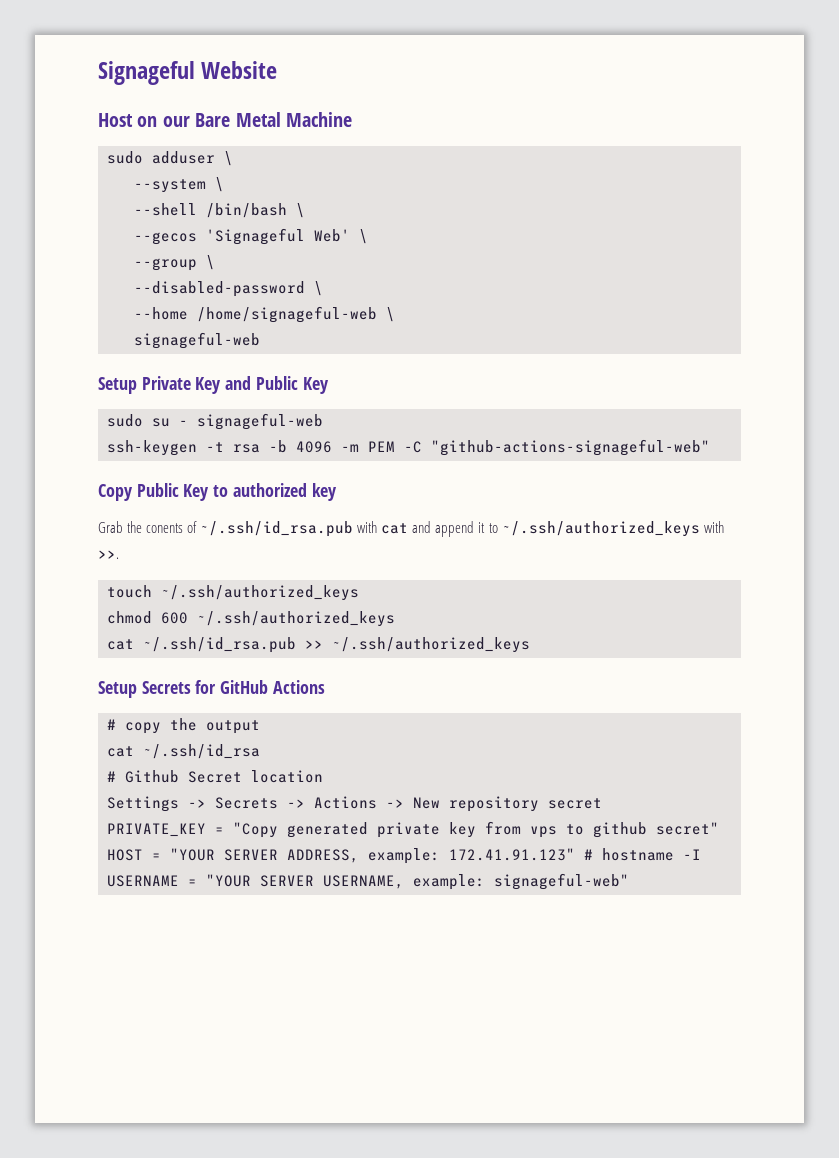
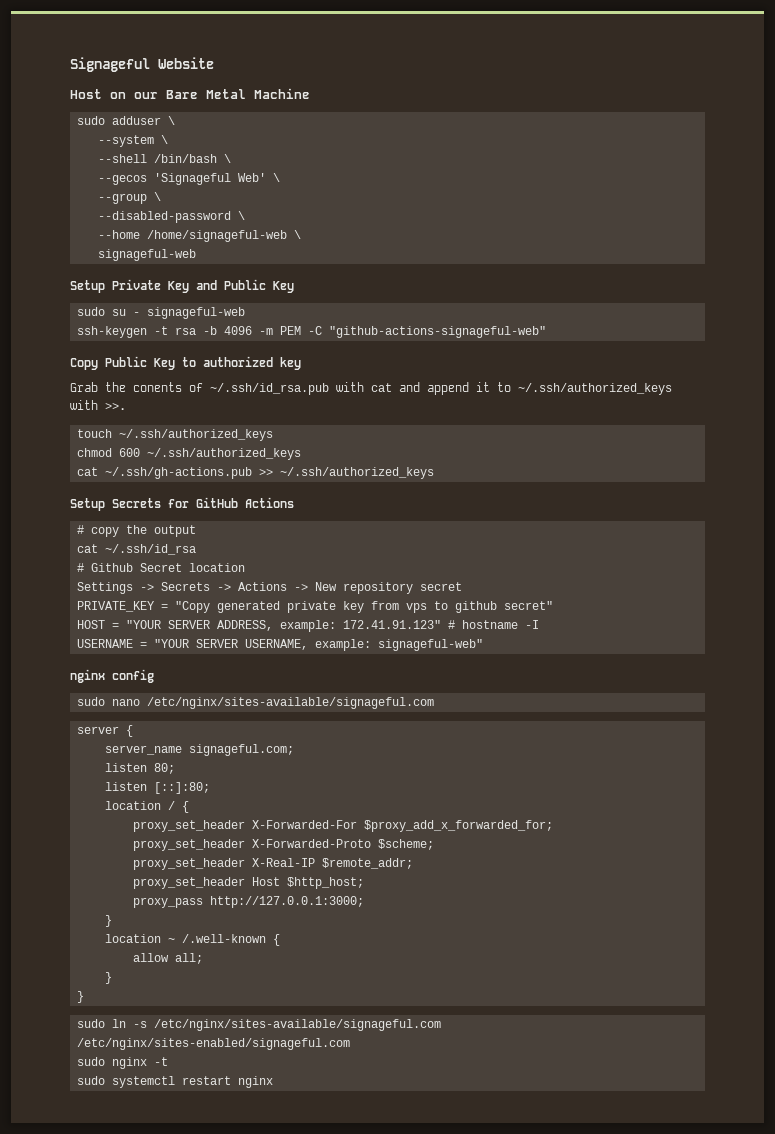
[143,637,296,653] ~/.ssh/id_rsa.pub -> [104,467,252,479] ~/.ssh/gh-actions.pub
(629, 881) none -> [70,669,154,683] [76,697,434,709] [76,725,133,737] [104,744,294,756] [104,763,175,774] [104,782,210,794] [104,801,189,813] [132,820,553,832] [132,839,434,851] [132,858,413,870] [132,877,364,889] [132,896,364,908] [104,915,112,927] [104,934,280,946] [132,953,203,964] [104,972,112,984] [76,991,84,1003] [76,1019,441,1031] [76,1038,350,1050] [76,1057,168,1069] [76,1076,273,1088] // nginx config // sudo nano /etc/nginx/sites-available/signageful.com // server { // server_name signageful.com; // listen 80; // listen [::]:80; // location / { // proxy_set_header X-Forwarded-For $proxy_add_x_forwarded_for; // proxy_set_header X-Forwarded-Proto $scheme; // proxy_set_header X-Real-IP $remote_addr; // proxy_set_header Host $http_host; // proxy_pass http://127.0.0.1:3000; // } // location ~ /.well-known { // allow all; // } // } // sudo ln -s /etc/nginx/sites-available/signageful.com /etc/nginx/sites-enabled/signageful.com // sudo nginx -t // sudo systemctl restart nginx

